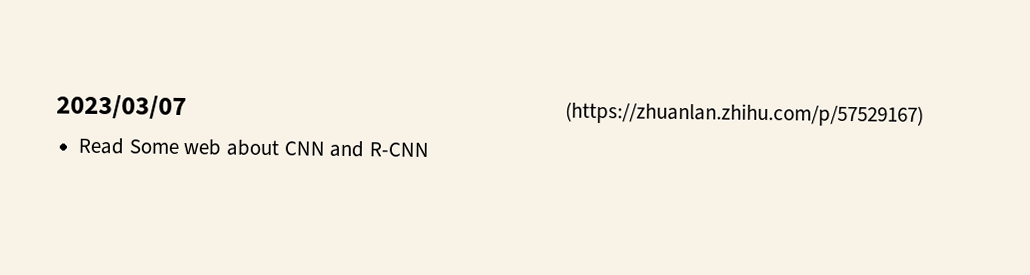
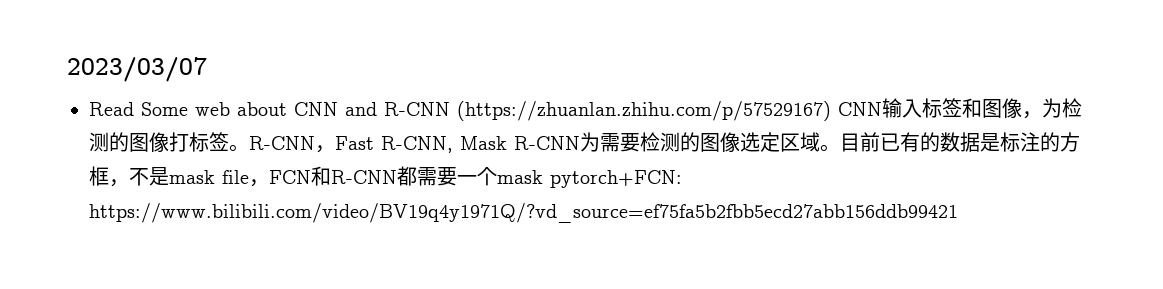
(925, 114) none -> [838,98,1082,119] [89,132,1080,153] [89,166,682,188] [89,203,958,223] CNN输入标签和图像，为检测的图像打标签。R-CNN，Fast R-CNN, Mask R-CNN为需要检测的图像选定区域。目前已有的数据是标注的方框，不是mask file，FCN和R-CNN都需要一个mask pytorch+FCN: https://www.bilibili.com/video/BV19q4y1971Q/?vd_source=ef75fa5b2fbb5ecd27abb156ddb99421

